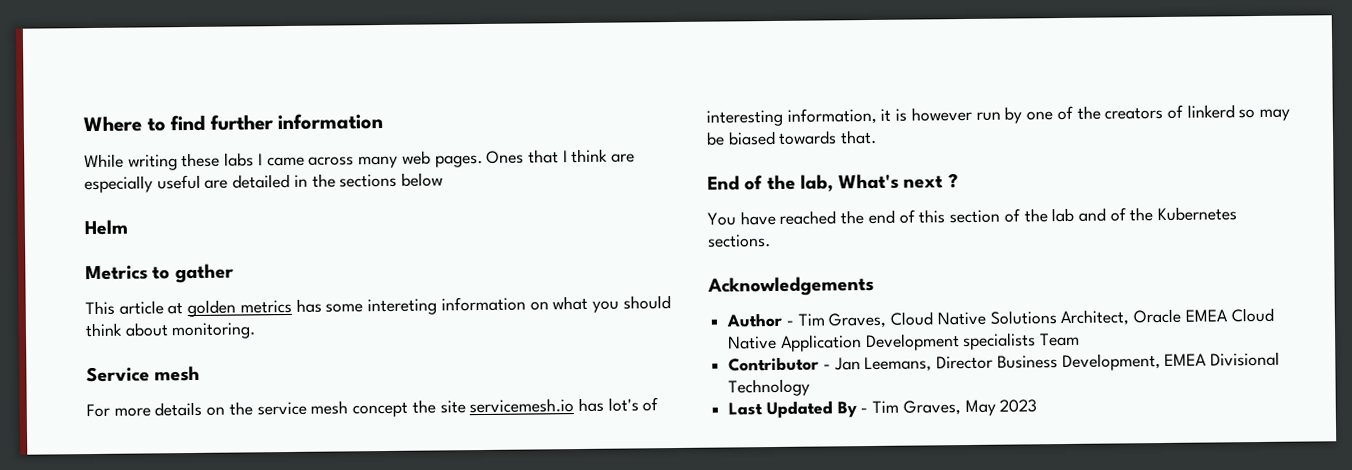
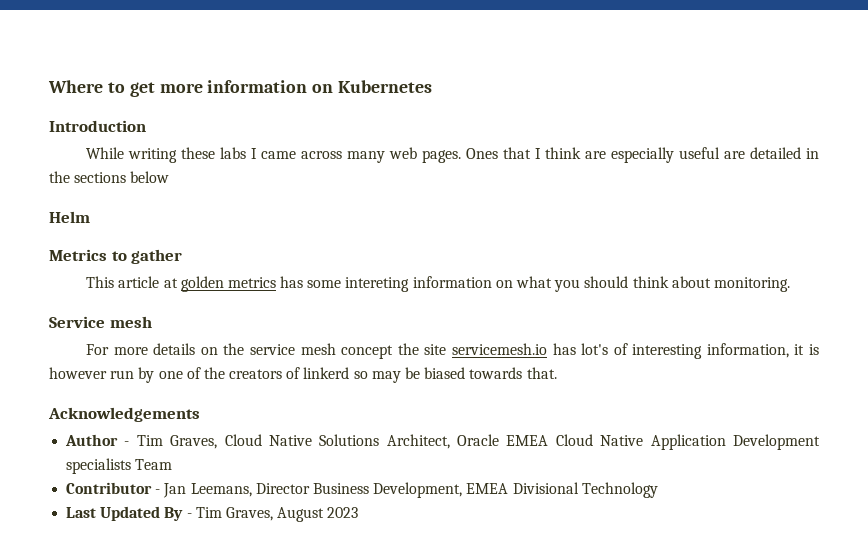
[170,113,384,132] find further information -> [129,80,433,97] [49,120,146,132] get more information on Kubernetes // Introduction
[707,173,958,192] [707,206,1238,226] [707,234,771,248] // End of the lab, What's next ? // You have reached the end of this section of the lab and of the Kubernetes sections. -> (557, 373) none
[964,399,996,417] May -> [277,507,325,522] August

